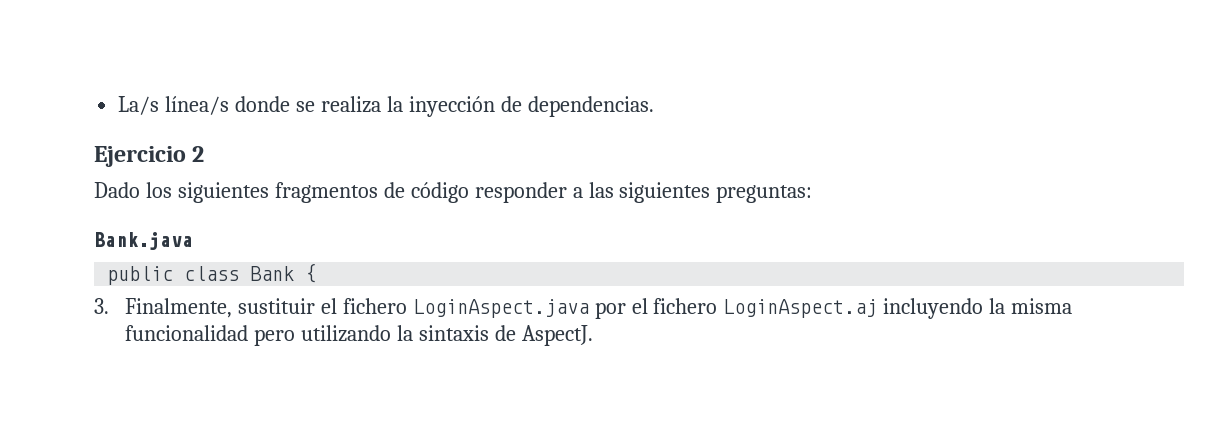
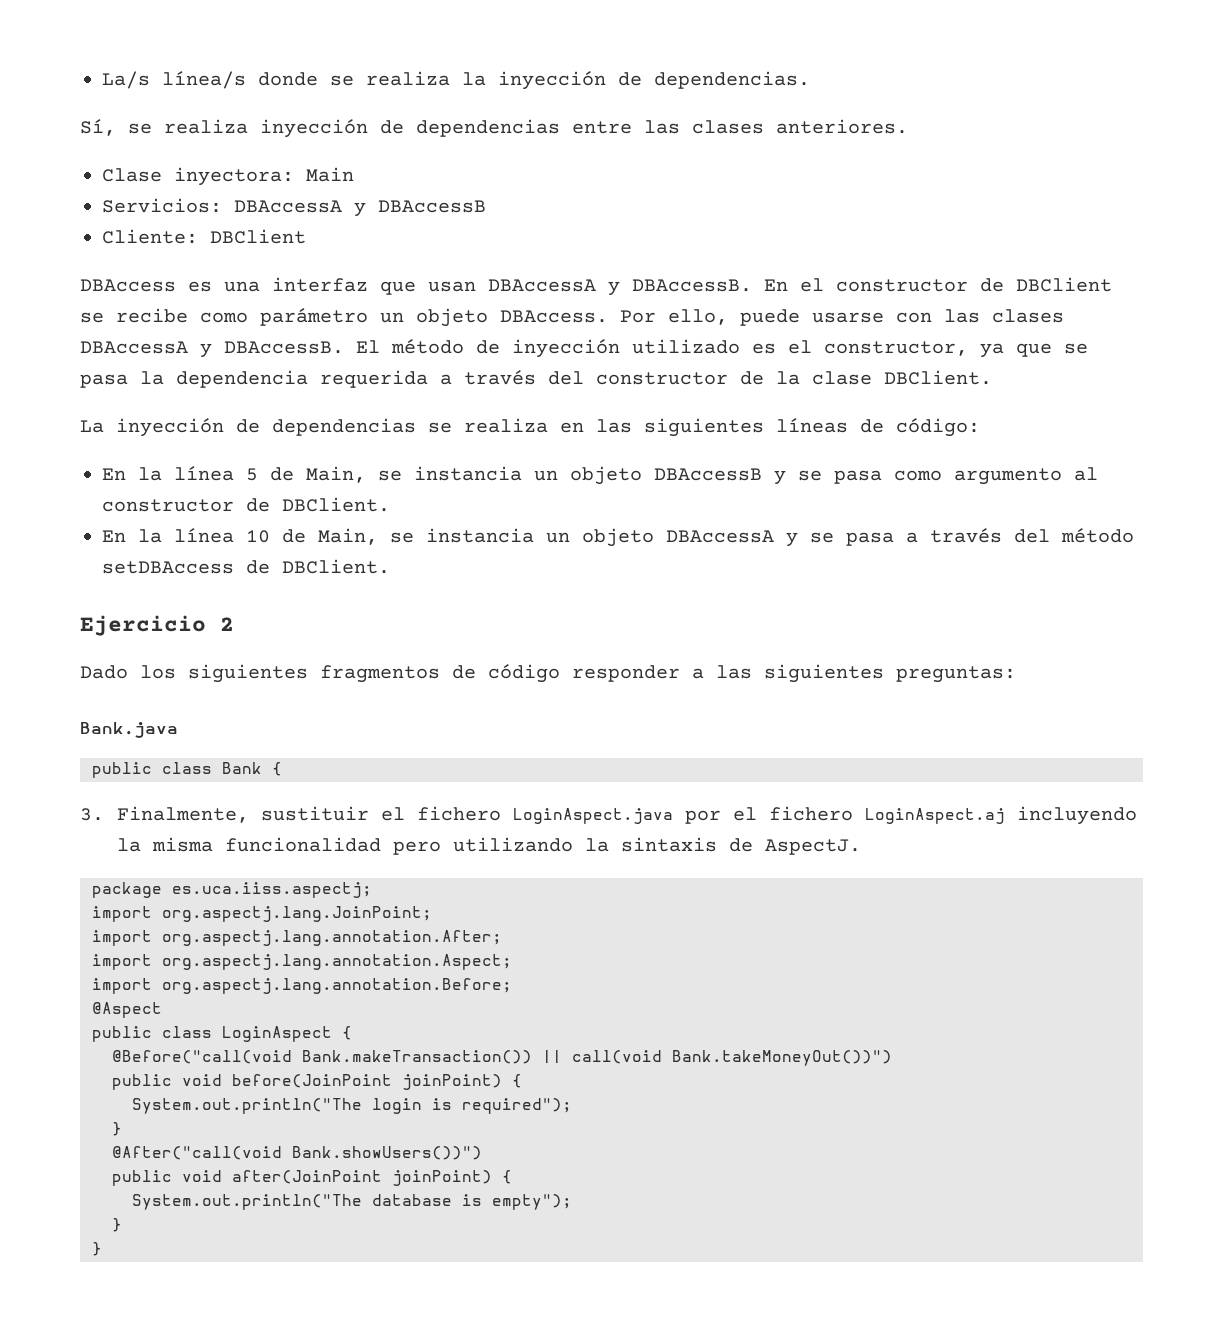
(654, 106) none -> [80,119,908,138] [102,167,354,186] [102,198,486,217] [102,229,306,244] [80,277,1112,296] [80,308,1064,327] [80,339,1088,358] [80,370,992,388] [80,418,980,437] [102,466,1098,485] [102,497,390,512] [102,528,1134,547] [102,559,390,574] // Sí, se realiza inyección de dependencias entre las clases anteriores. // Clase inyectora: Main // Servicios: DBAccessA y DBAccessB // Cliente: DBClient // DBAccess es una interfaz que usan DBAccessA y DBAccessB. En el constructor de DBClient se recibe como parámetro un objeto DBAccess. Por ello, puede usarse con las clases DBAccessA y DBAccessB. El método de inyección utilizado es el constructor, ya que se pasa la dependencia requerida a través del constructor de la clase DBClient. // La inyección de dependencias se realiza en las siguientes líneas de código: // En la línea 5 de Main, se instancia un objeto DBAccessB y se pasa como argumento al constructor de DBClient. // En la línea 10 de Main, se instancia un objeto DBAccessA y se pasa a través del método setDBAccess de DBClient.
(593, 335) none -> [92,882,372,898] [92,906,432,922] [92,930,502,946] [92,954,512,970] [92,978,512,994] [92,1002,162,1018] [92,1026,352,1042] [112,1050,892,1066] [112,1074,522,1090] [132,1098,572,1114] [112,1122,122,1136] [112,1146,482,1160] [112,1170,512,1186] [132,1194,572,1210] [112,1218,122,1232] [92,1242,102,1256] // package es.uca.iiss.aspectj; // import org.aspectj.lang.JoinPoint; // import org.aspectj.lang.annotation.After; // import org.aspectj.lang.annotation.Aspect; // import org.aspectj.lang.annotation.Before; // @Aspect // public class LoginAspect { // @Before("call(void Bank.makeTransaction()) || call(void Bank.takeMoneyOut())") // public void before(JoinPoint joinPoint) { // System.out.println("The login is required"); // } // @After("call(void Bank.showUsers())") // public void after(JoinPoint joinPoint) { // System.out.println("The database is empty"); // } // }

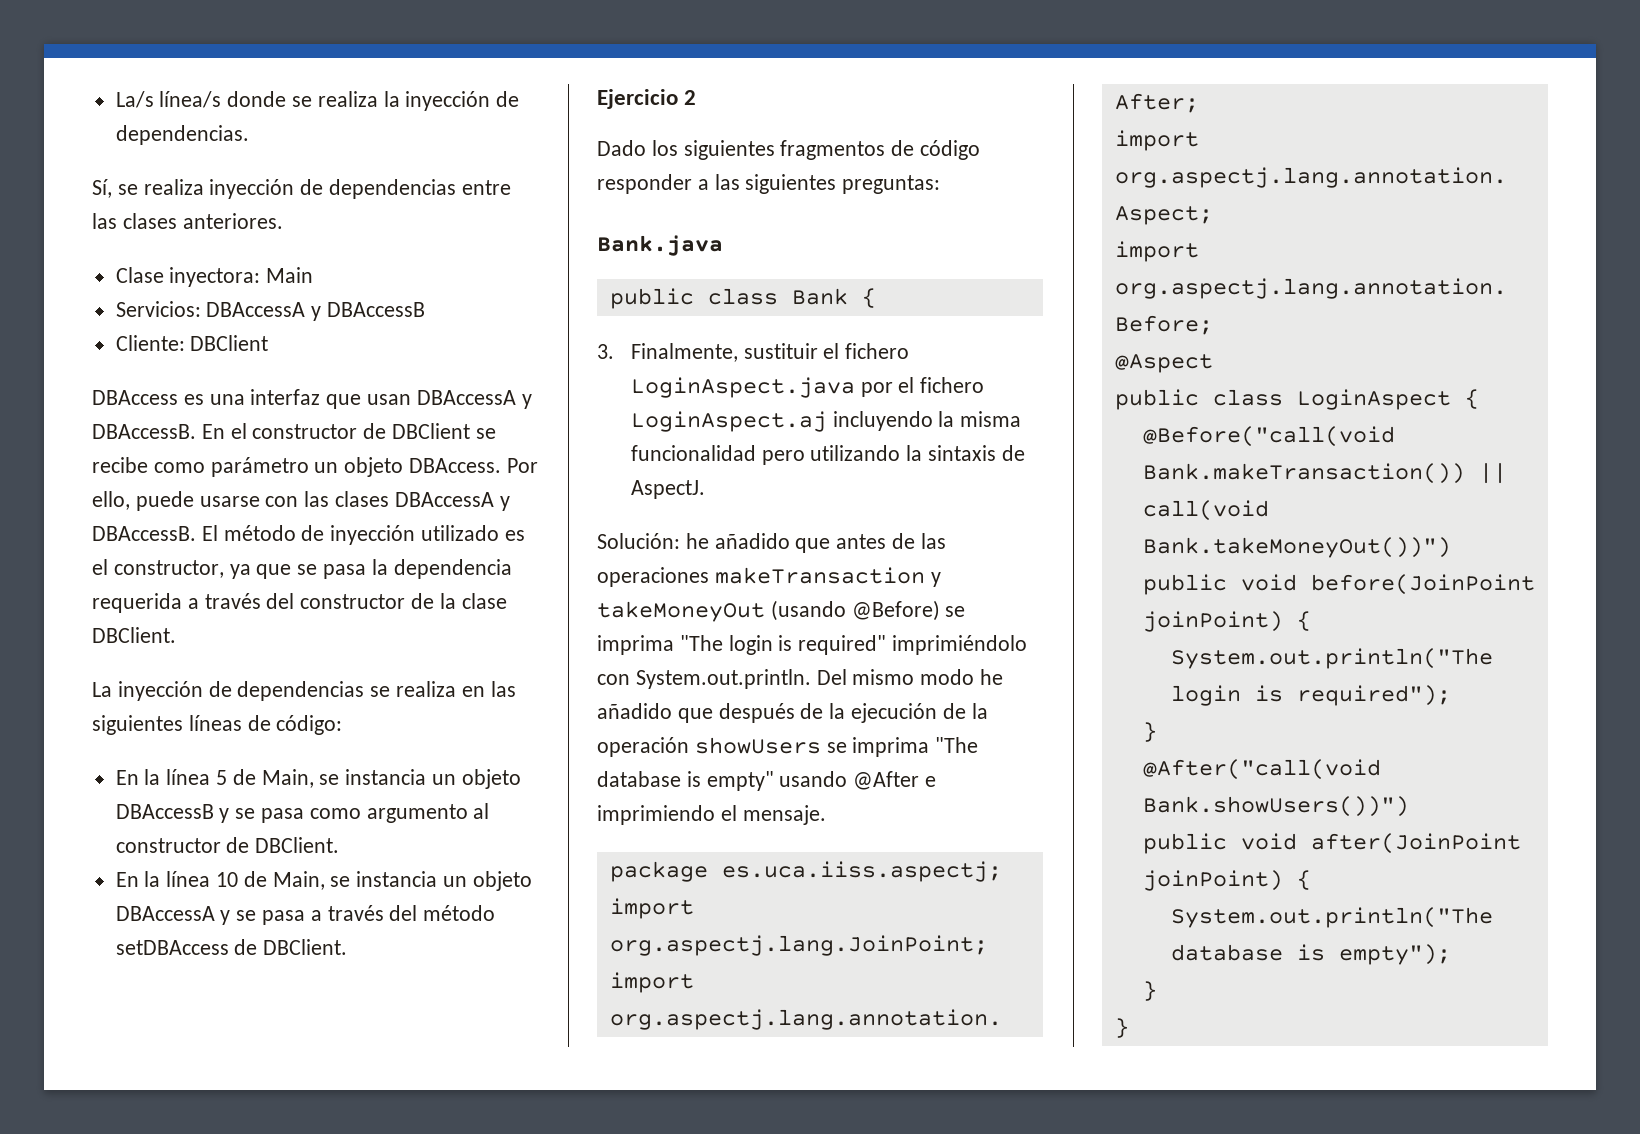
(862, 847) none -> [597,533,946,553] [597,567,941,587] [597,600,966,622] [597,635,1028,655] [597,669,1004,689] [597,703,988,723] [597,737,979,757] [597,771,937,791] [597,805,826,825] // Solución: he añadido que antes de las operaciones makeTransaction y takeMoneyOut (usando @Before) se imprima "The login is required" imprimiéndolo con System.out.println. Del mismo modo he añadido que después de la ejecución de la operación showUsers se imprima "The database is empty" usando @After e imprimiendo el mensaje.

